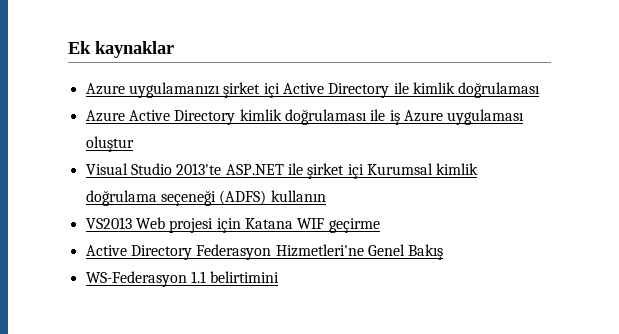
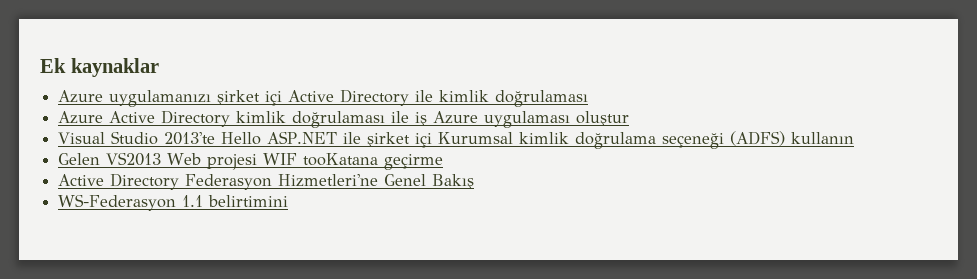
(222, 169) none -> [221,132,262,145] Hello
(326, 196) none -> [58,153,101,165] Gelen
[216,218,325,233] için Katana WIF -> [263,153,379,166] WIF tooKatana

